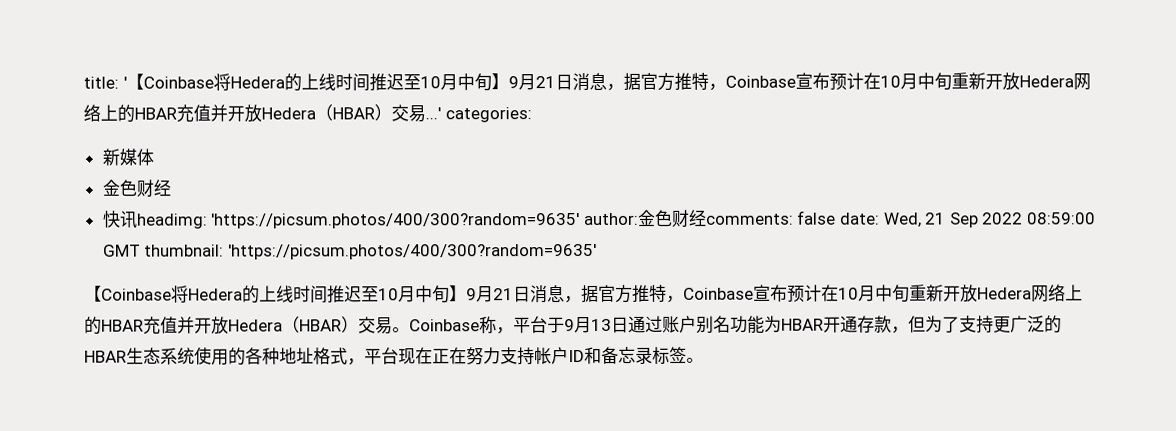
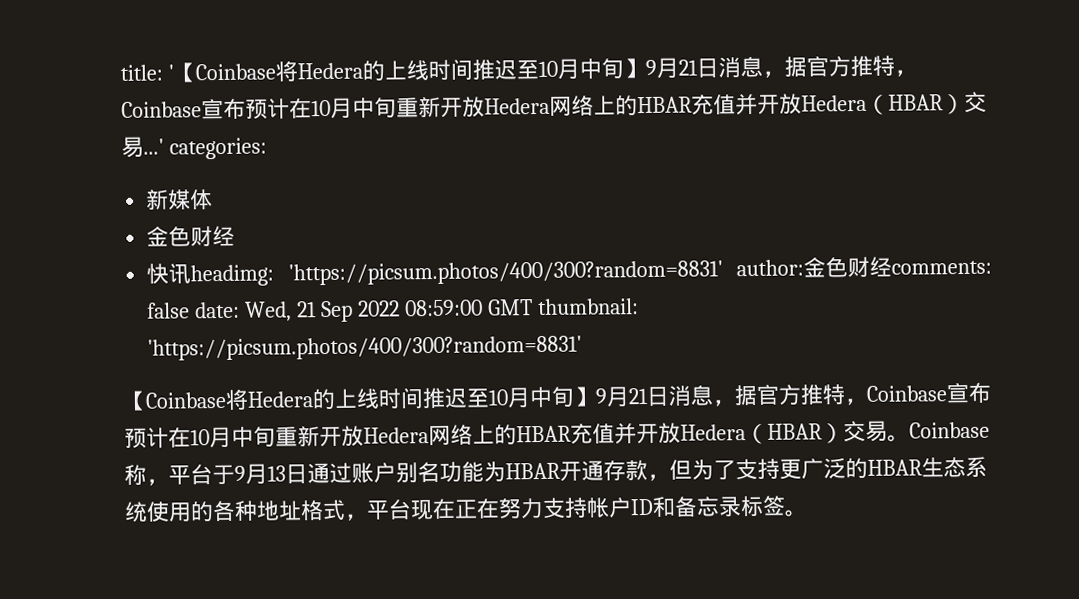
[210,213,581,229] 'https://picsum.photos/400/300?random=9635' -> [287,260,723,286] 'https://picsum.photos/400/300?random=8831'
[227,243,597,260] 'https://picsum.photos/400/300?random=9635' -> [147,335,583,361] 'https://picsum.photos/400/300?random=8831'

